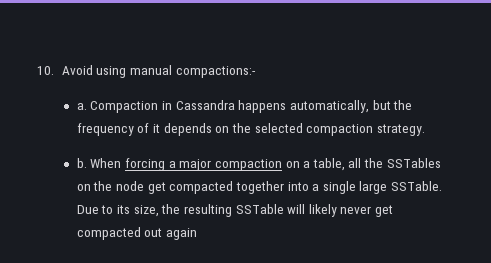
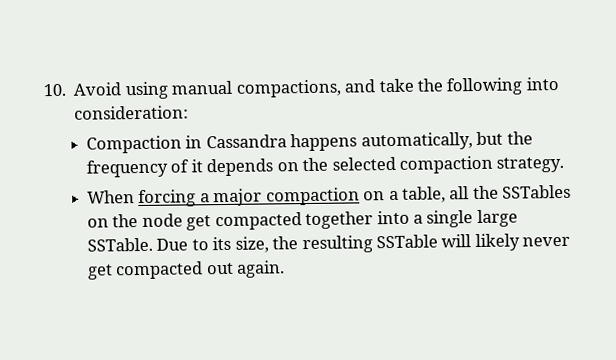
[175,66,256,78] [76,103,87,110] compactions:- // a. -> [235,77,559,98] [74,105,190,120] compactions, and take the following into consideration: //
[76,158,87,168] b. -> (565, 164) none
[165,228,197,240] again -> [236,260,286,278] again.

